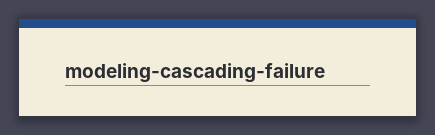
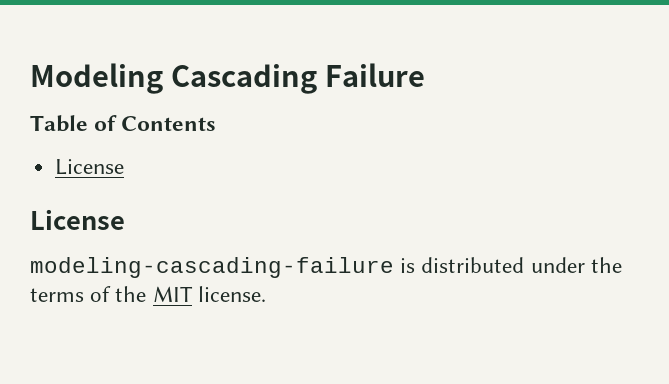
[65,63,325,83] modeling-cascading-failure -> [30,63,425,94] [30,115,217,132] [55,159,125,175] [30,209,125,230] [30,257,622,278] [30,286,266,302] Modeling Cascading Failure // Table of Contents // License // License // modeling-cascading-failure is distributed under the terms of the MIT license.

